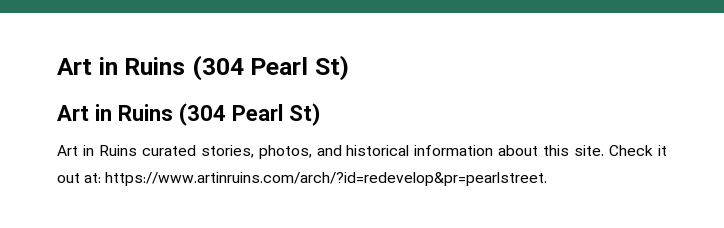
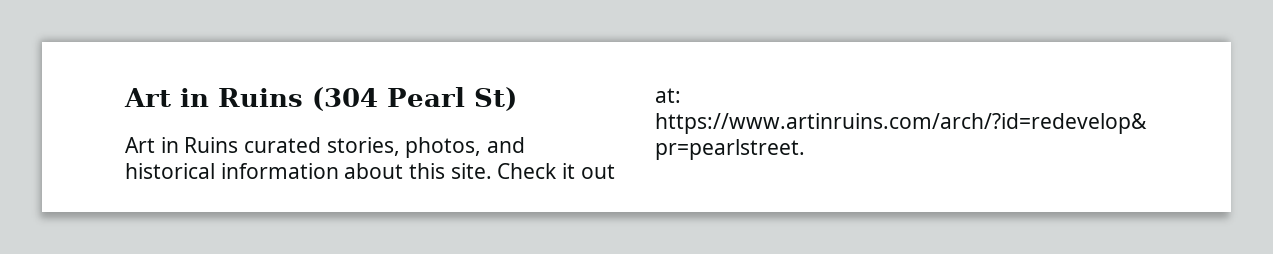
[57,55,350,81] [57,103,321,126] Art in Ruins (304 Pearl St) // Art in Ruins (304 Pearl St) -> [124,87,517,111] Art in Ruins (304 Pearl St)

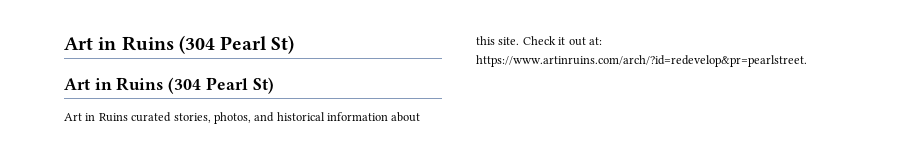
[124,87,517,111] Art in Ruins (304 Pearl St) -> [64,35,295,54] [64,77,274,94] Art in Ruins (304 Pearl St) // Art in Ruins (304 Pearl St)

